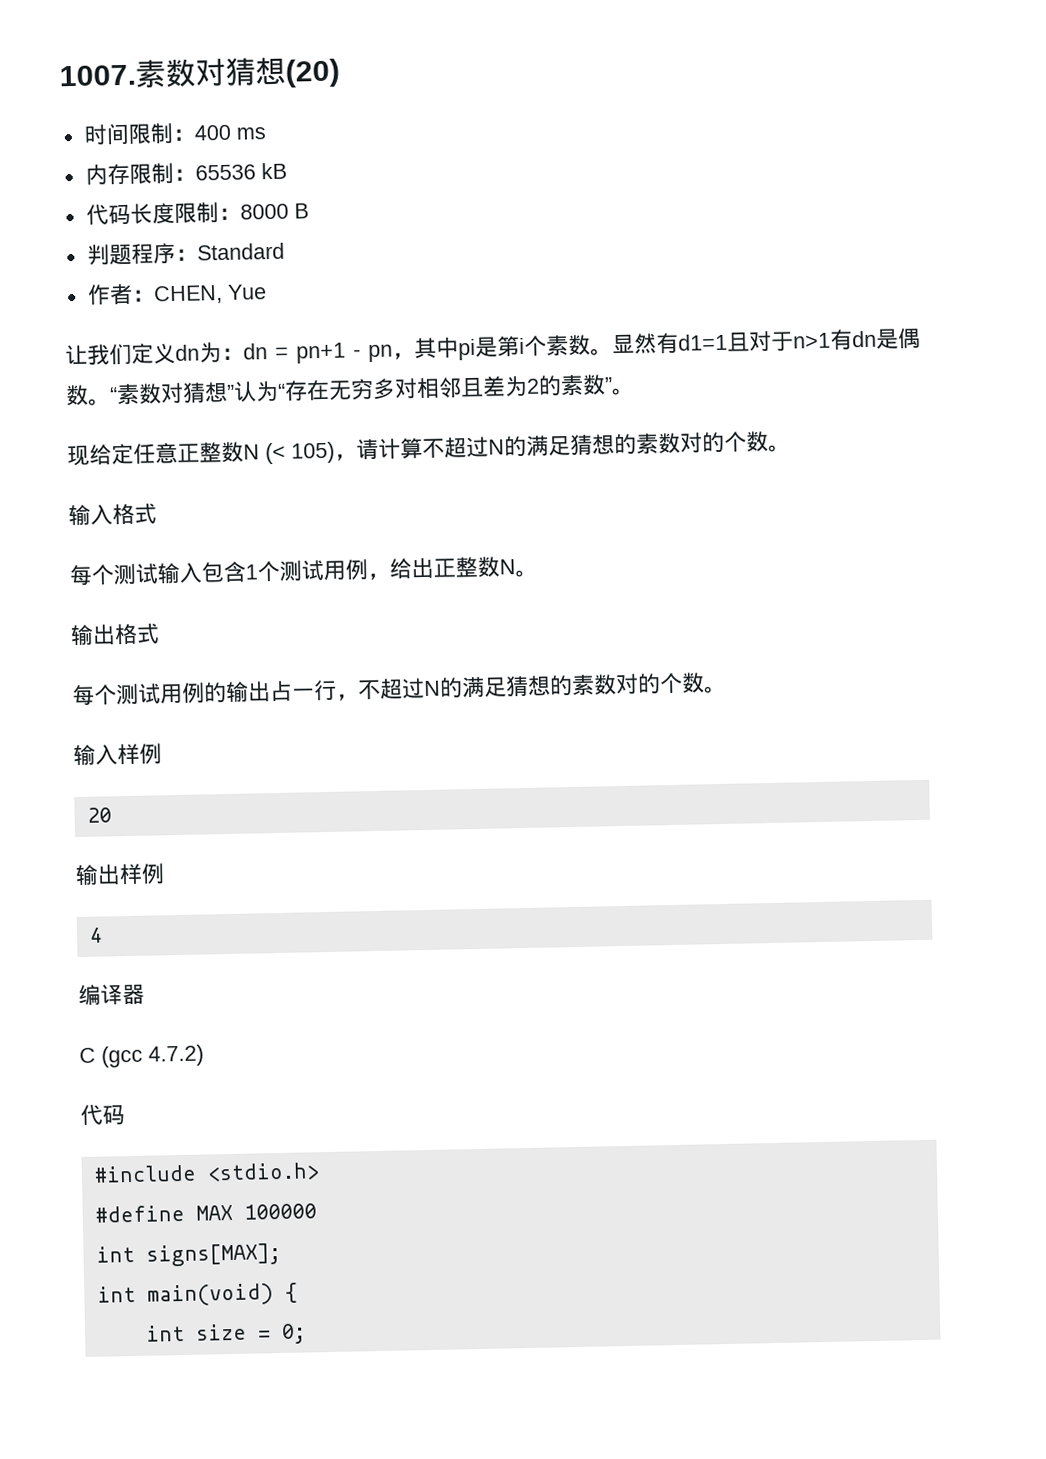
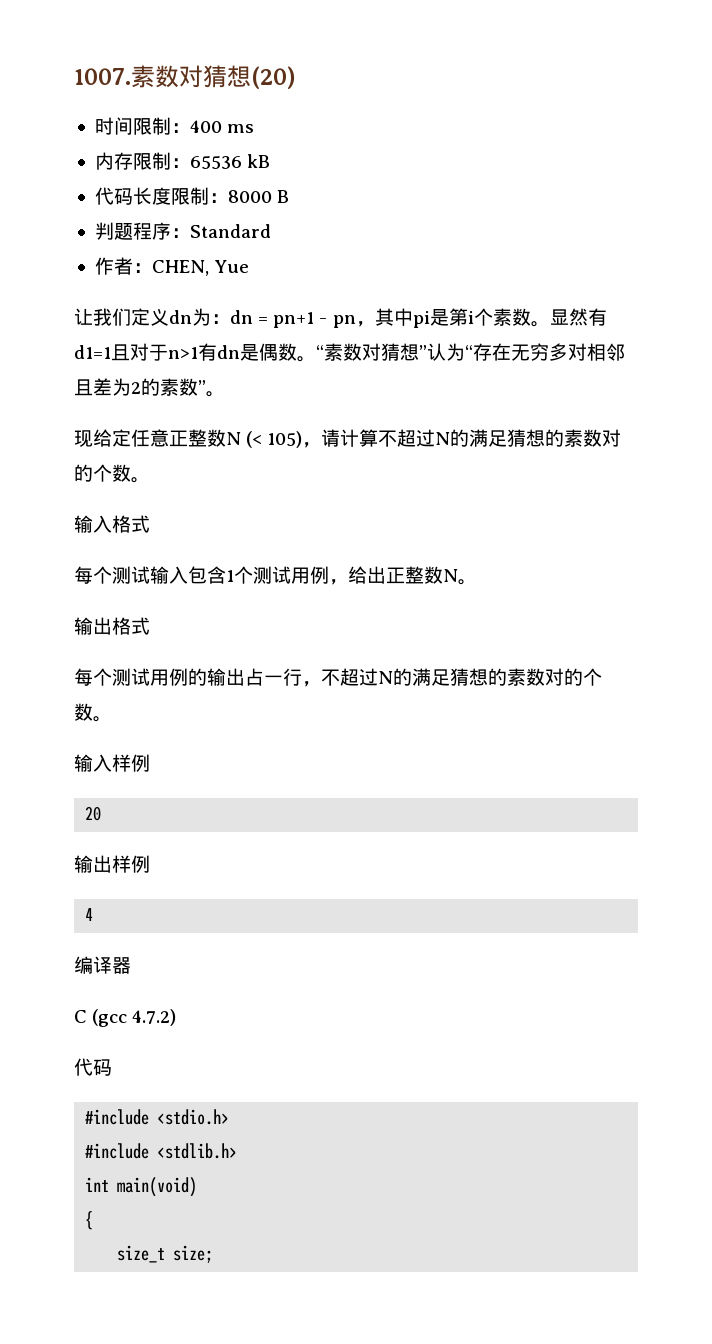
[94,1203,317,1223] [95,1243,281,1267] #define MAX 100000 // int signs[MAX]; -> [85,1143,238,1159] #include <stdlib.h>
(274, 1295) none -> (198, 1187) //
[144,1323,306,1345] int size = 0; -> [117,1245,214,1263] size_t size;

